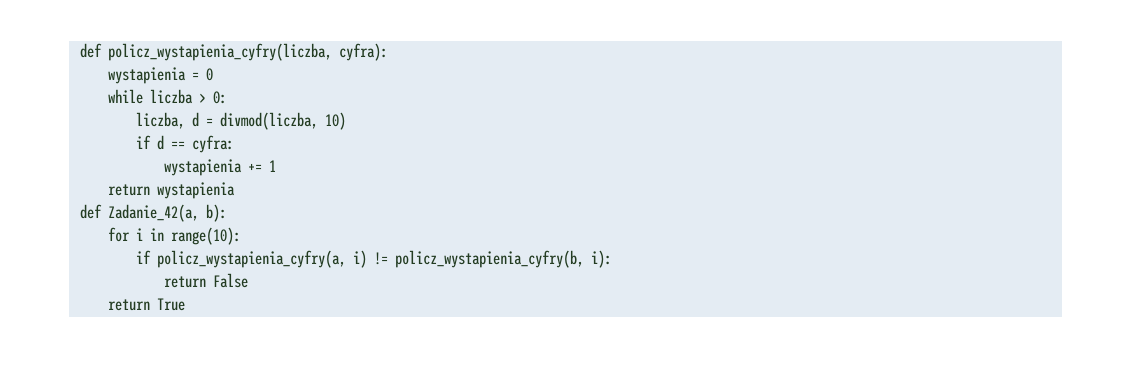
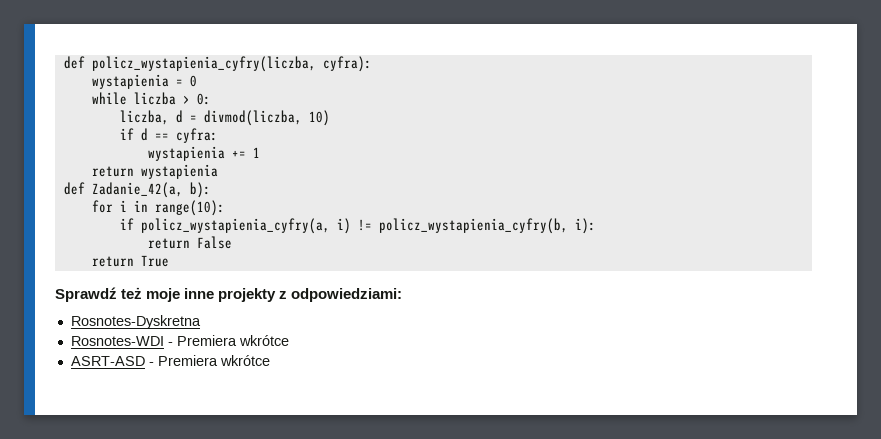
(185, 304) none -> [55,287,403,302] [70,315,201,329] [70,335,289,346] [70,355,270,366] // Sprawdź też moje inne projekty z odpowiedziami: // Rosnotes-Dyskretna // Rosnotes-WDI - Premiera wkrótce // ASRT-ASD - Premiera wkrótce

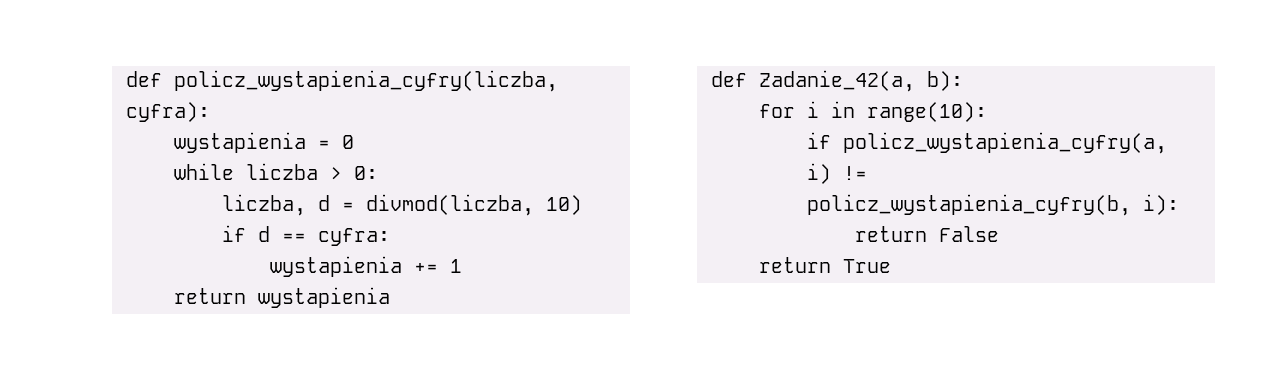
[55,287,403,302] [70,315,201,329] [70,335,289,346] [70,355,270,366] // Sprawdź też moje inne projekty z odpowiedziami: // Rosnotes-Dyskretna // Rosnotes-WDI - Premiera wkrótce // ASRT-ASD - Premiera wkrótce -> (892, 266) none

